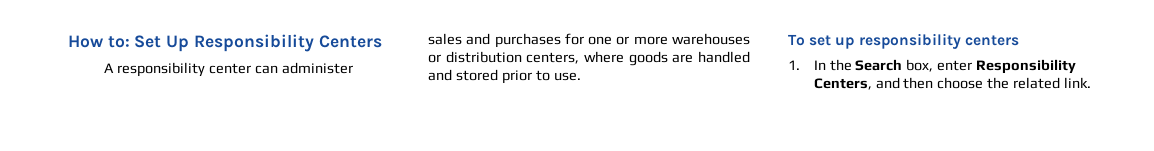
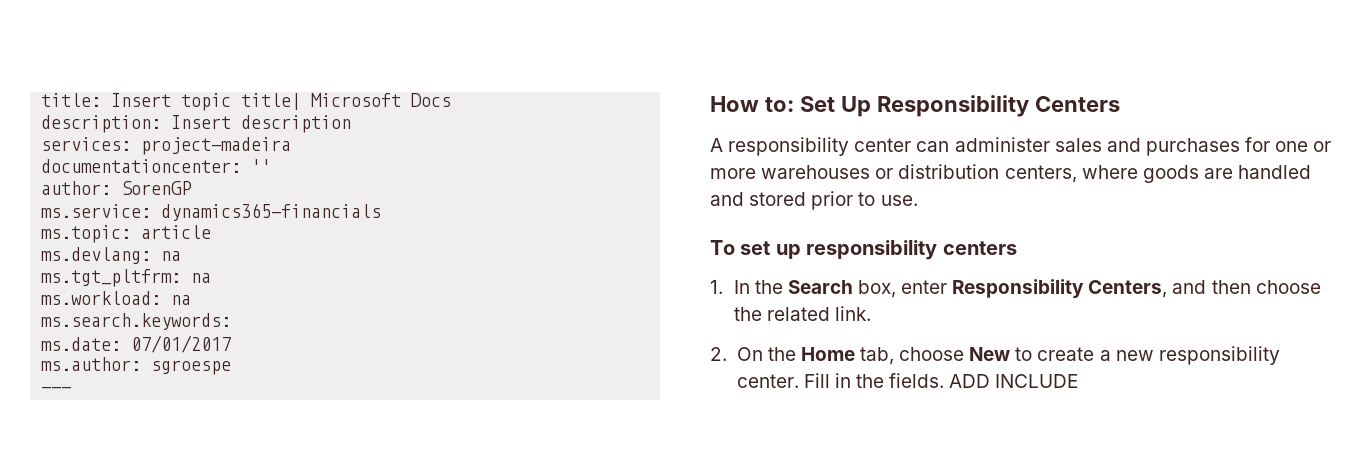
(68, 41) none -> [41,93,452,111] [41,115,352,133] [41,137,292,155] [41,159,272,173] [41,181,193,195] [41,203,382,221] [41,225,212,243] [41,247,182,264] [41,269,212,287] [41,291,192,305] [41,313,232,330] [41,335,232,353] [41,357,232,375] [41,387,72,393] title: Insert topic title| Microsoft Docs // description: Insert description // services: project-madeira // documentationcenter: '' // author: SorenGP // ms.service: dynamics365-financials // ms.topic: article // ms.devlang: na // ms.tgt_pltfrm: na // ms.workload: na // ms.search.keywords: // ms.date: 07/01/2017 // ms.author: sgroespe // --- //
(1092, 82) none -> [710,346,1280,365] [736,373,1079,388] // 2. On the Home tab, choose New to create a new responsibility center. Fill in the fields. ADD INCLUDE

